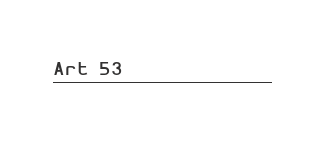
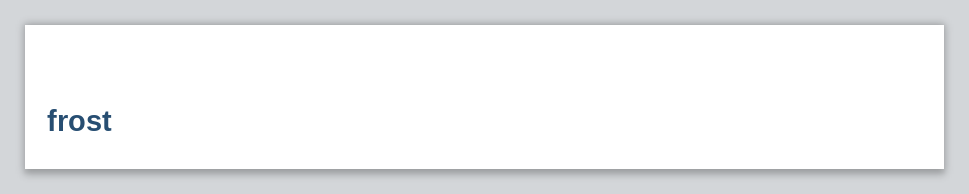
[53,62,123,75] Art 53 -> [47,109,112,131] frost

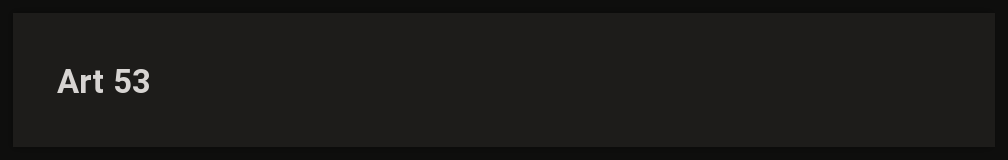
[47,109,112,131] frost -> [57,69,151,93] Art 53

